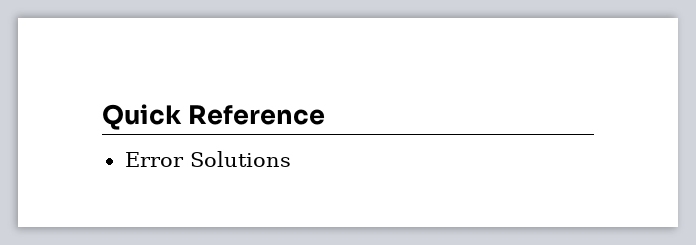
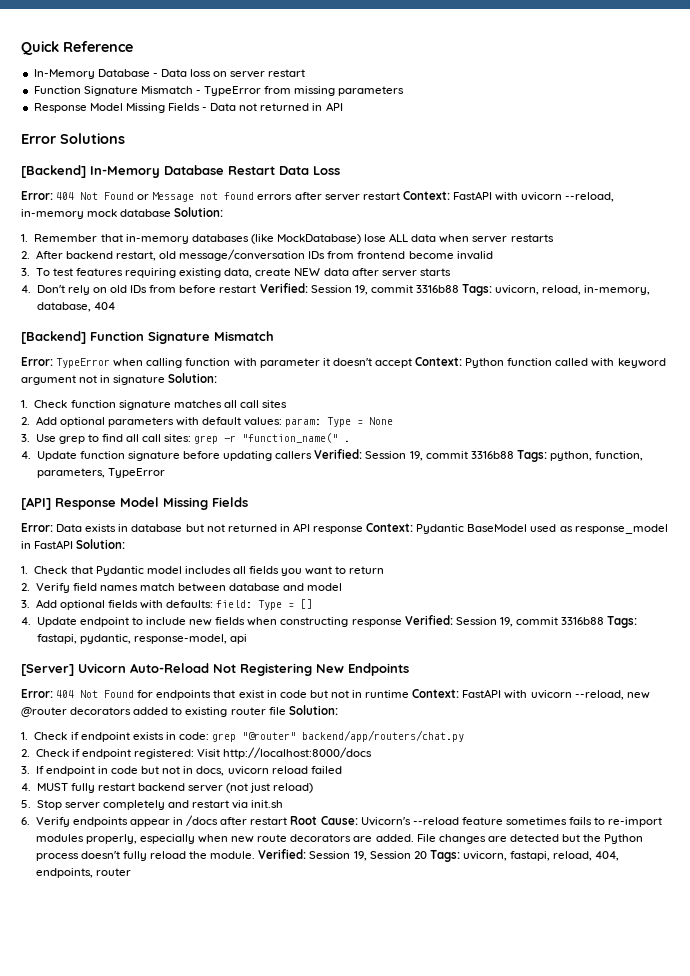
[124,151,291,167] Error Solutions -> [33,69,306,79] [33,86,405,96] [33,102,343,113] [21,133,125,144] [21,165,340,178] [21,191,615,202] [21,207,224,219] [21,233,554,244] [21,249,493,261] [21,268,451,278] [21,283,651,296] [36,302,115,312] [21,331,274,344] [21,357,666,368] [21,373,218,385] [21,400,288,410] [21,416,394,427] [21,433,351,444] [21,449,644,462] [36,468,165,478] [21,497,248,510] [21,523,668,534] [21,539,126,549] [21,566,385,576] [21,583,343,593] [21,599,313,610] [21,615,638,628] [36,634,248,644] [21,663,409,676] [21,689,650,700] [21,705,338,717] [21,730,465,742] [21,747,373,759] [21,766,342,776] [21,783,314,793] [21,800,284,810] [21,815,663,827] [35,834,644,844] [35,849,620,862] [35,868,131,878] In-Memory Database - Data loss on server restart // Function Signature Mismatch - TypeError from missing parameters // Response Model Missing Fields - Data not returned in API // Error Solutions // [Backend] In-Memory Database Restart Data Loss // Error: 404 Not Found or Message not found errors after server restart Context: FastAPI with uvicorn --reload, in-memory mock database Solution: // 1. Remember that in-memory databases (like MockDatabase) lose ALL data when server restarts // 2. After backend restart, old message/conversation IDs from frontend become invalid // 3. To test features requiring existing data, create NEW data after server starts // 4. Don't rely on old IDs from before restart Verified: Session 19, commit 3316b88 Tags: uvicorn, reload, in-memory, database, 404 // [Backend] Function Signature Mismatch // Error: TypeError when calling function with parameter it doesn't accept Context: Python function called with keyword argument not in signature Solution: // 1. Check function signature matches all call sites // 2. Add optional parameters with default values: param: Type = None // 3. Use grep to find all call sites: grep -r "function_name(" . // 4. Update function signature before updating callers Verified: Session 19, commit 3316b88 Tags: python, function, parameters, TypeError // [API] Response Model Missing Fields // Error: Data exists in database but not returned in API response Context: Pydantic BaseModel used as response_model in FastAPI Solution: // 1. Check that Pydantic model includes all fields you want to return // 2. Verify field names match between database and model // 3. Add optional fields with defaults: field: Type = [] // 4. Update endpoint to include new fields when constructing response Verified: Session 19, commit 3316b88 Tags: fastapi, pydantic, response-model, api // [Server] Uvicorn Auto-Reload Not Registering New Endpoints // Error: 404 Not Found for endpoints that exist in code but not in runtime Context: FastAPI with uvicorn --reload, new @router decorators added to existing router file Solution: // 1. Check if endpoint exists in code: grep "@router" backend/app/routers/chat.py // 2. Check if endpoint registered: Visit http://localhost:8000/docs // 3. If endpoint in code but not in docs, uvicorn reload failed // 4. MUST fully restart backend server (not just reload) // 5. Stop server completely and restart via init.sh // 6. Verify endpoints appear in /docs after restart Root Cause: Uvicorn's --reload feature sometimes fails to re-import modules properly, especially when new route decorators are added. File changes are detected but the Python process doesn't fully reload the module. Verified: Session 19, Session 20 Tags: uvicorn, fastapi, reload, 404, endpoints, router

